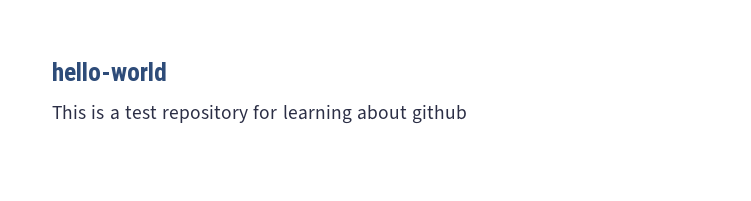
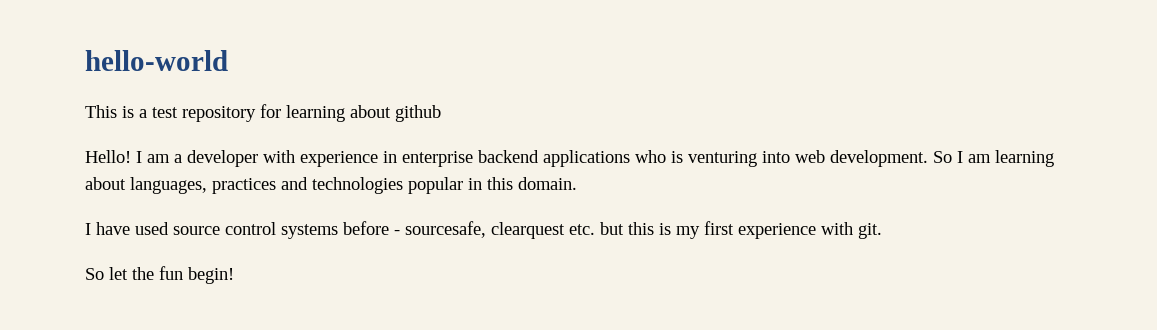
(468, 114) none -> [85,150,1054,167] [85,177,577,194] [85,221,882,239] [85,266,234,284] // Hello! I am a developer with experience in enterprise backend applications who is venturing into web development. So I am learning about languages, practices and technologies popular in this domain. // I have used source control systems before - sourcesafe, clearquest etc. but this is my first experience with git. // So let the fun begin!

